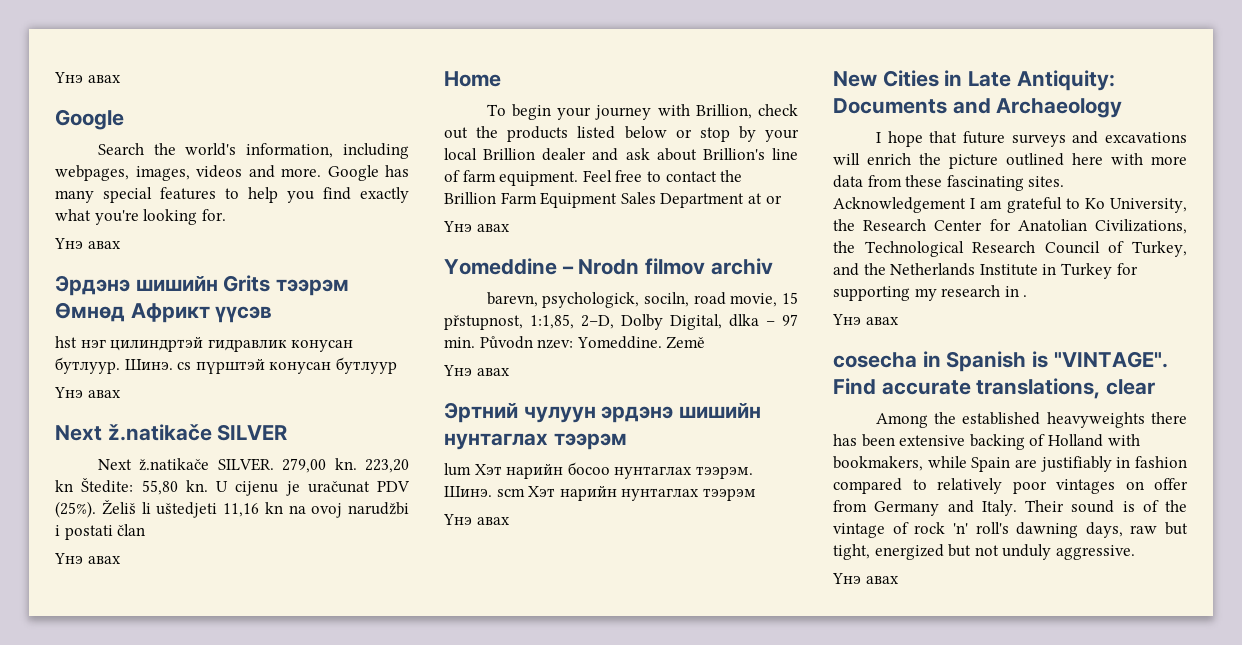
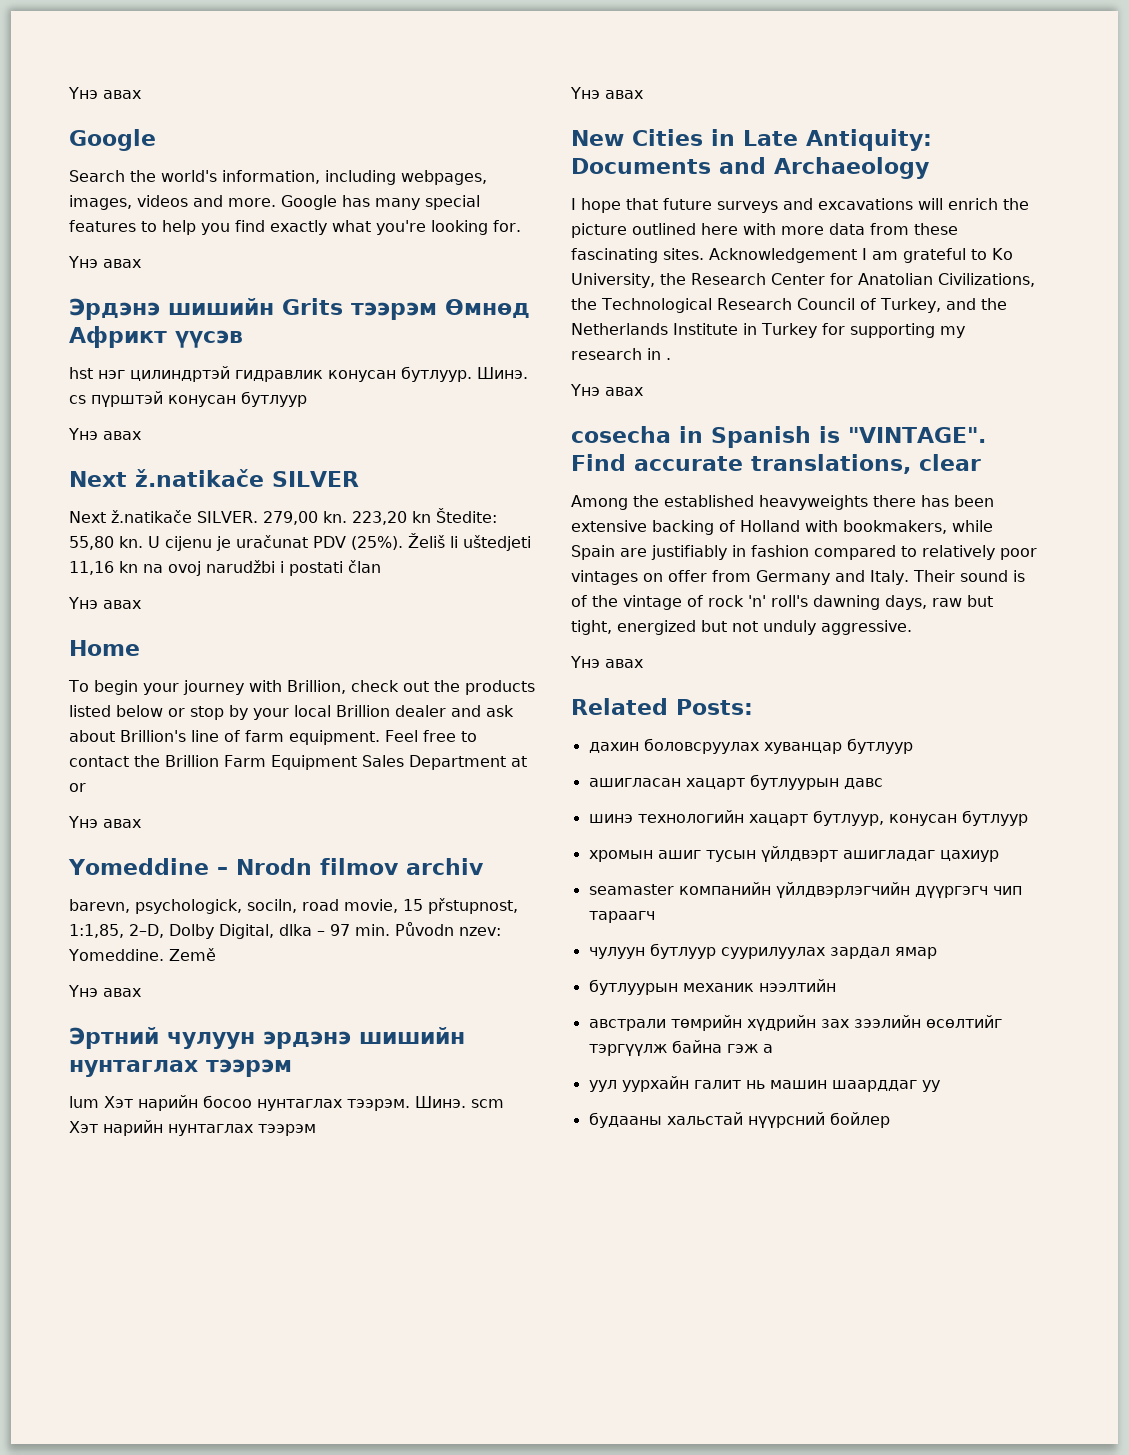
(899, 580) none -> [571,698,753,715] [588,738,913,754] [588,774,883,790] [588,810,1028,826] [588,846,999,862] [588,882,1022,898] [588,911,655,923] [588,943,937,959] [588,979,836,995] [588,1015,1002,1031] [588,1040,773,1056] [588,1076,940,1092] [588,1112,890,1128] // Related Posts: // дахин боловсруулах хуванцар бутлуур // ашигласан хацарт бутлуурын давс // шинэ технологийн хацарт бутлуур, конусан бутлуур // хромын ашиг тусын үйлдвэрт ашигладаг цахиур // seamaster компанийн үйлдвэрлэгчийн дүүргэгч чип тараагч // чулуун бутлуур суурилуулах зардал ямар // бутлуурын механик нээлтийн // австрали төмрийн хүдрийн зах зээлийн өсөлтийг тэргүүлж байна гэж a // уул уурхайн галит нь машин шаарддаг уу // будааны хальстай нүүрсний бойлер

